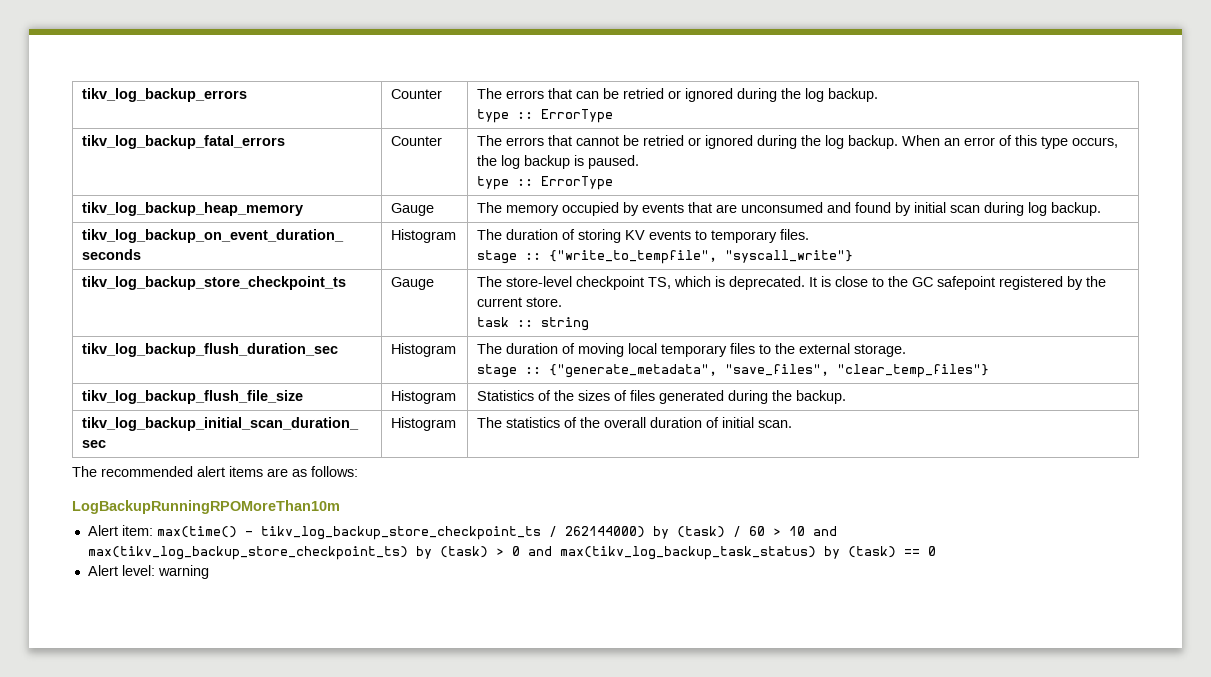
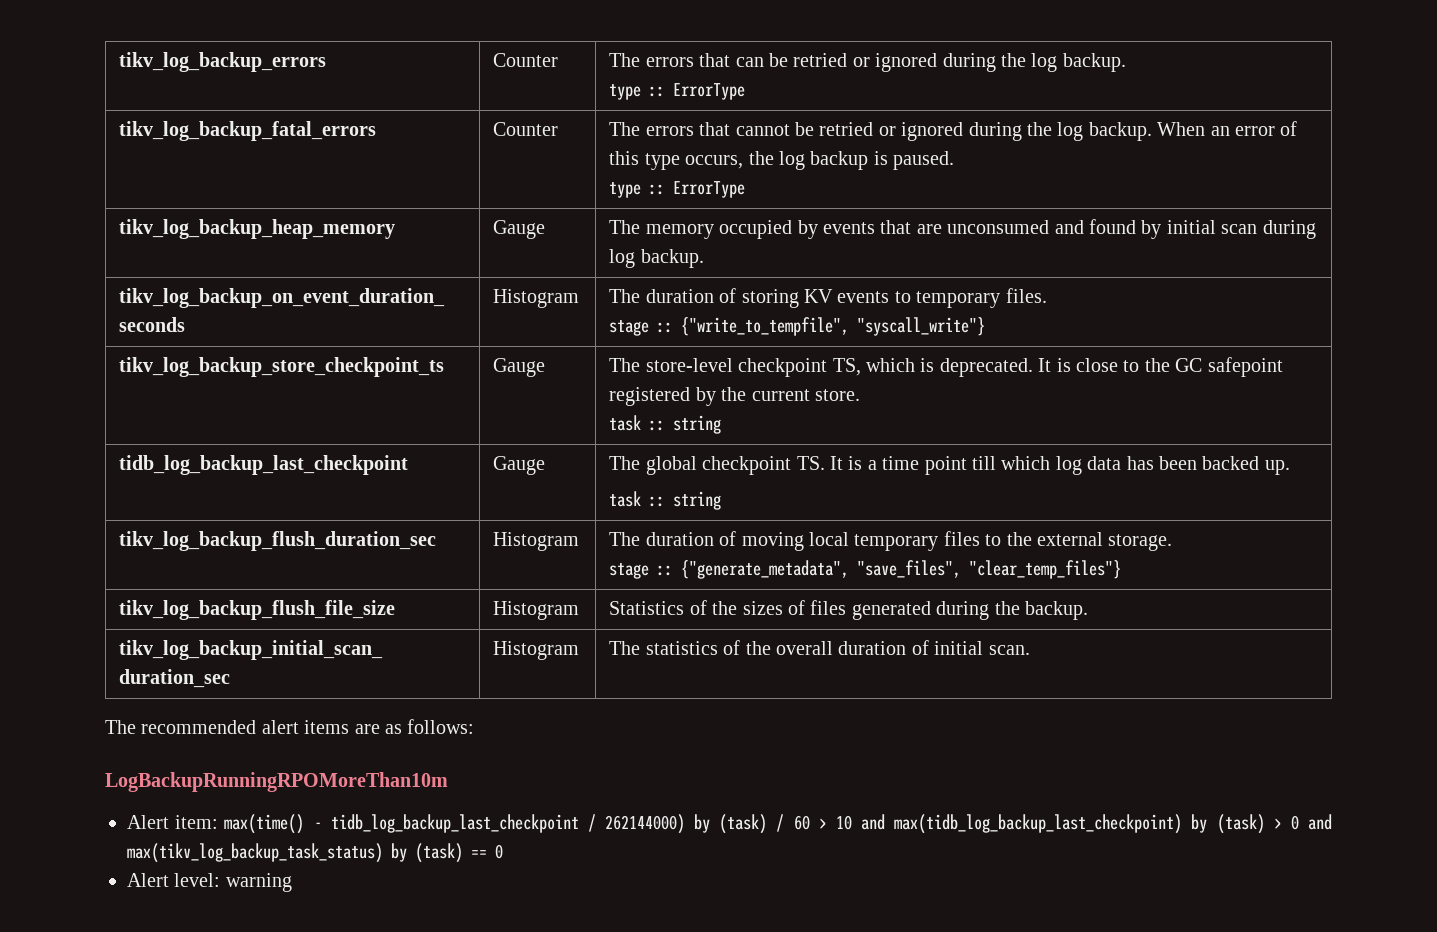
(590, 324) none -> [119,455,409,475] [493,456,546,475] [609,456,1290,475] [609,491,722,510] // tidb_log_backup_last_checkpoint | Gauge | The global checkpoint TS. It is a time point till which log data has been backed up. // task :: string
[260,526,541,540] tikv_log_backup_store_checkpoint_ts -> [330,814,579,833] tidb_log_backup_last_checkpoint
[87,546,408,560] max(tikv_log_backup_store_checkpoint_ts) -> [894,814,1183,834] max(tidb_log_backup_last_checkpoint)

